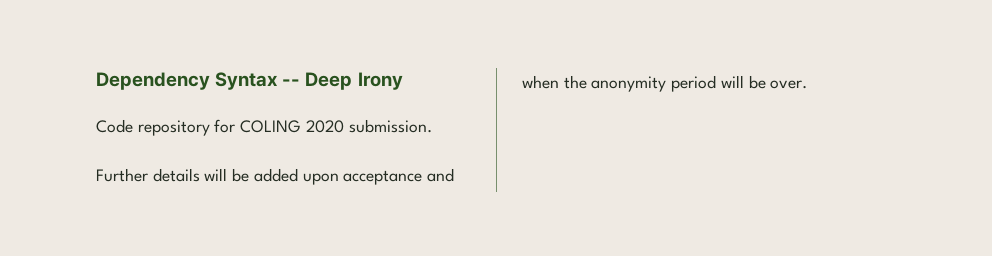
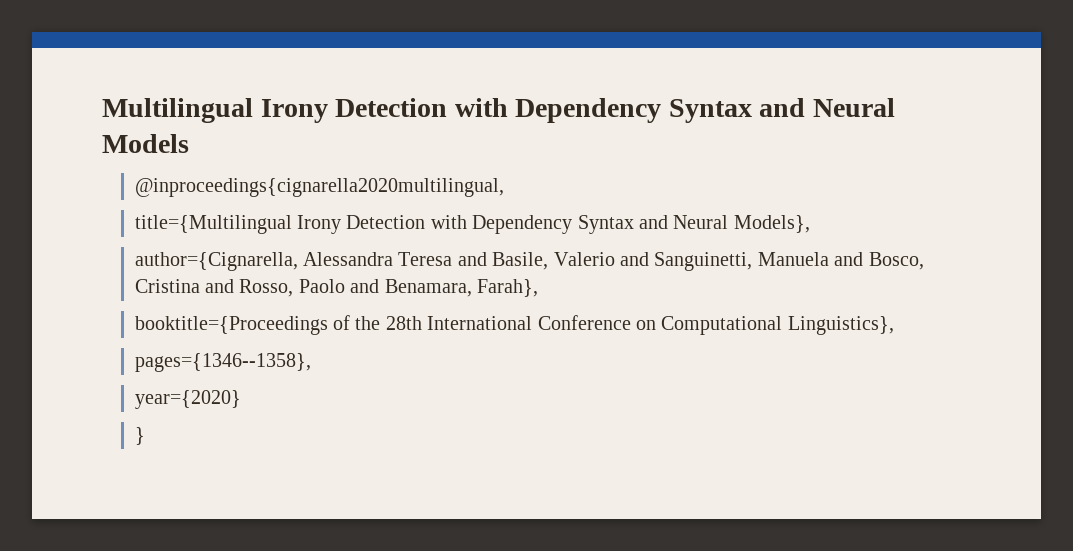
[96,72,403,90] [96,119,432,136] [96,168,455,185] [522,75,808,92] Dependency Syntax -- Deep Irony // Code repository for COLING 2020 submission. // Further details will be added upon acceptance and when the anonymity period will be over. -> [102,98,895,123] [102,134,189,153] [134,178,504,197] [134,215,810,234] [134,252,924,271] [134,279,539,297] [134,315,894,335] [134,353,311,372] [134,390,241,409] [134,427,145,445] Multilingual Irony Detection with Dependency Syntax and Neural Models // @inproceedings{cignarella2020multilingual, // title={Multilingual Irony Detection with Dependency Syntax and Neural Models}, // author={Cignarella, Alessandra Teresa and Basile, Valerio and Sanguinetti, Manuela and Bosco, Cristina and Rosso, Paolo and Benamara, Farah}, // booktitle={Proceedings of the 28th International Conference on Computational Linguistics}, // pages={1346--1358}, // year={2020} // }

